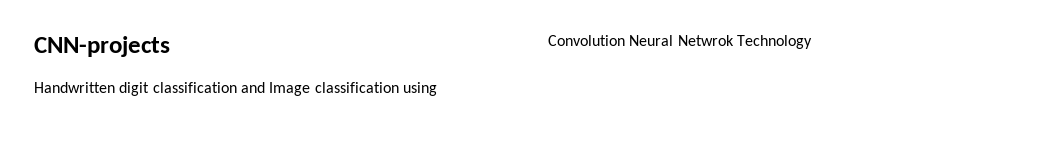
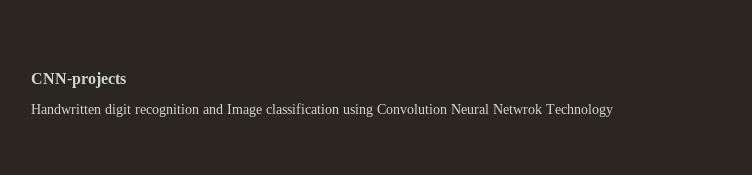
[152,82,237,93] classification -> [135,104,199,117] recognition

